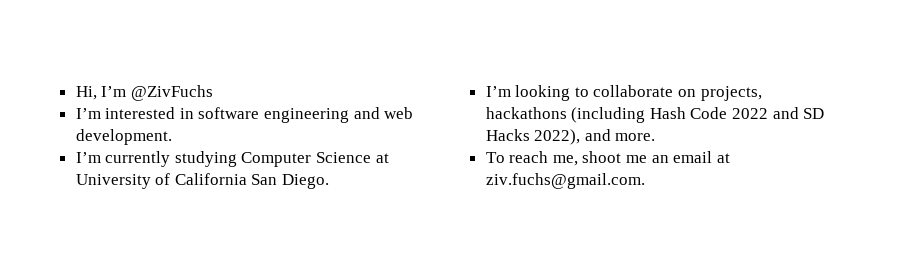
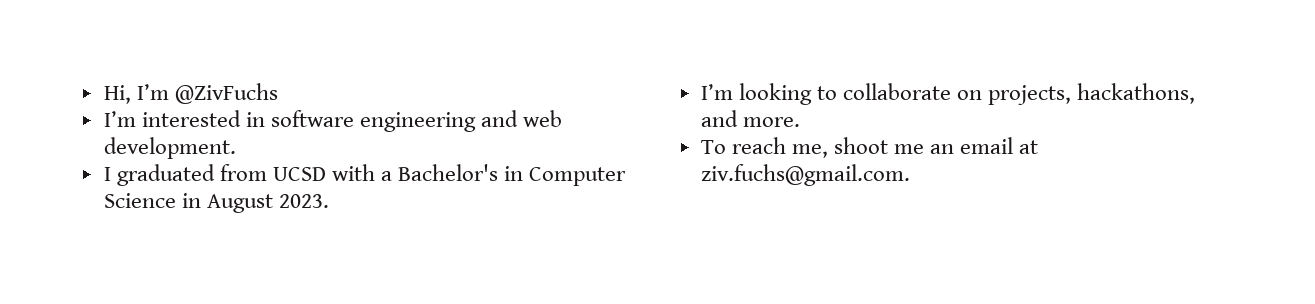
[75,151,389,167] [75,173,330,189] I’m currently studying Computer Science at University of California San Diego. -> [103,164,627,186] [103,193,329,213] I graduated from UCSD with a Bachelor's in Computer Science in August 2023.
[485,107,825,123] [485,129,581,145] hackathons (including Hash Code 2022 and SD Hacks 2022), -> [1077,83,1196,104] hackathons,

